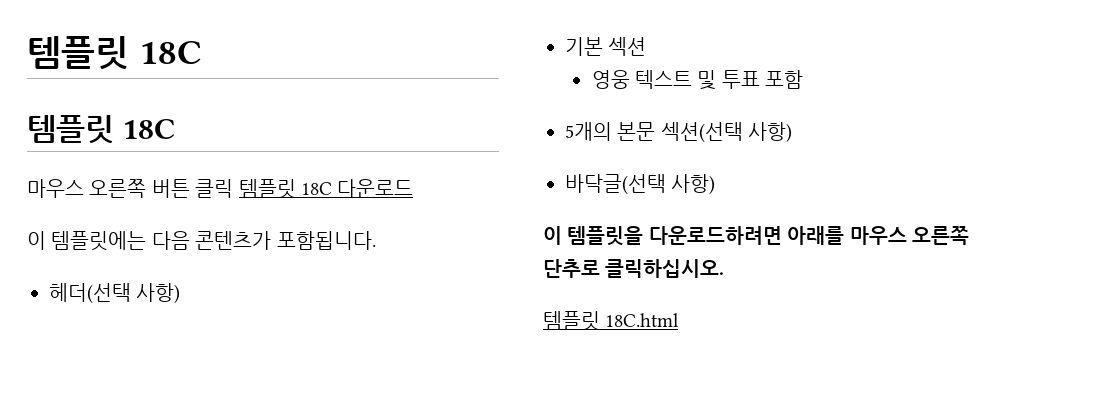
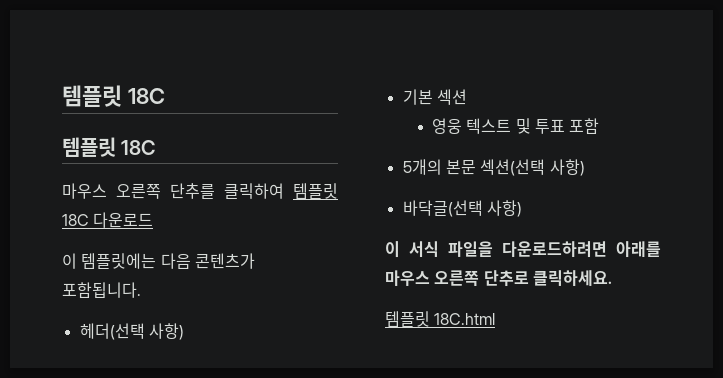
[151,179,234,198] 버튼 클릭 -> [170,183,284,199] 단추를 클릭하여
[567,226,644,246] 템플릿을 -> [409,241,493,257] 서식 파일을
[605,259,725,278] 클릭하십시오. -> [532,270,612,286] 클릭하세요.

